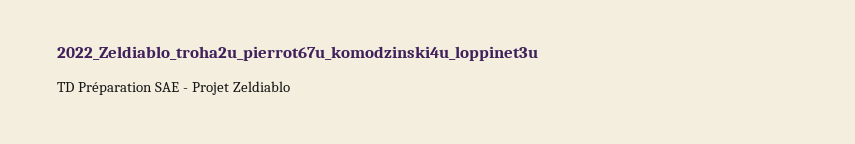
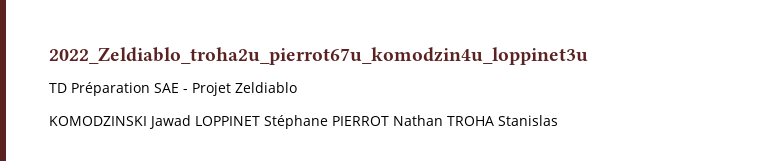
[57,46,538,61] 2022_Zeldiablo_troha2u_pierrot67u_komodzinski4u_loppinet3u -> [49,47,588,65] 2022_Zeldiablo_troha2u_pierrot67u_komodzin4u_loppinet3u
(290, 86) none -> [49,115,558,129] // KOMODZINSKI Jawad LOPPINET Stéphane PIERROT Nathan TROHA Stanislas

